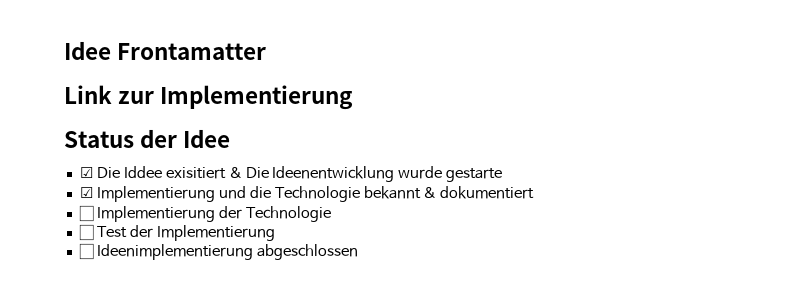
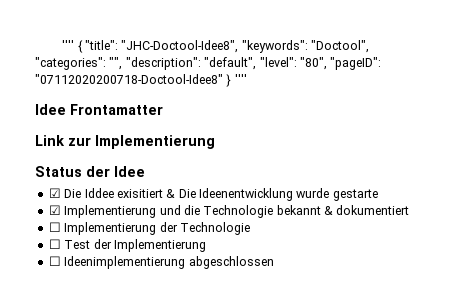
(64, 50) none -> [62,40,370,53] [35,57,382,70] [35,74,247,87] '''' { "title": "JHC-Doctool-Idee8", "keywords": "Doctool", "categories": "", "description": "default", "level": "80", "pageID": "07112020200718-Doctool-Idee8" } '''' //

